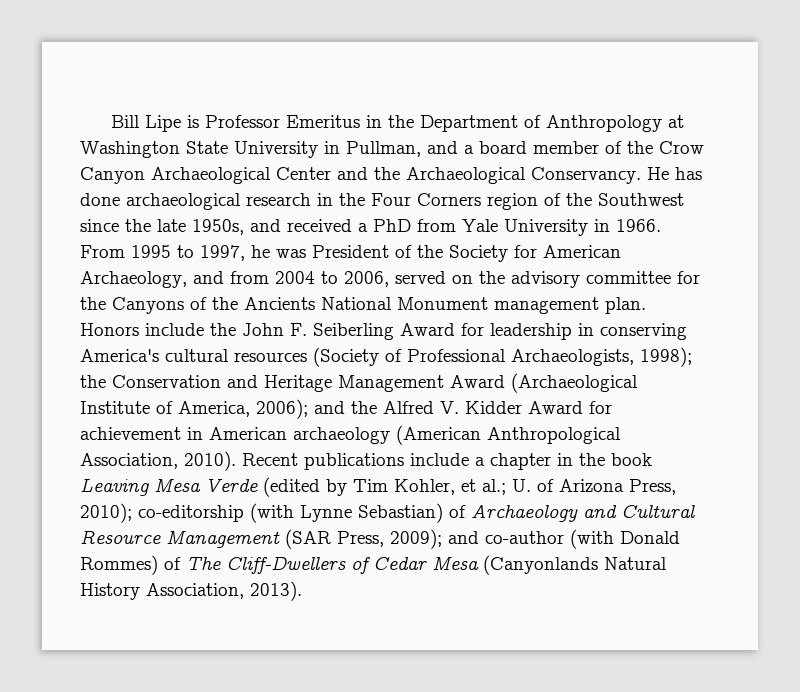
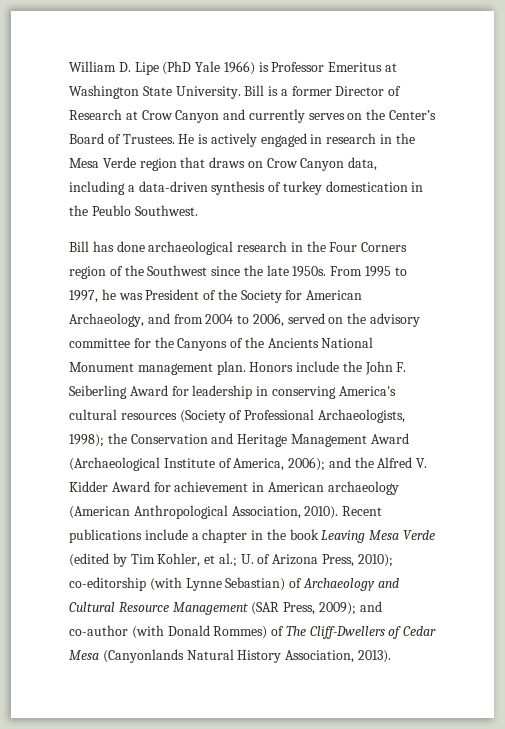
[110,115,684,132] [80,141,704,158] [80,167,669,184] Bill Lipe is Professor Emeritus in the Department of Anthropology at Washington State University in Pullman, and a board member of the Crow Canyon Archaeological Center and the Archaeological Conservancy. He -> [69,61,398,75] [69,85,402,99] [69,109,437,123] [69,133,415,147] [69,157,378,171] [69,181,424,195] [69,205,198,216] [69,241,89,252] William D. Lipe (PhD Yale 1966) is Professor Emeritus at Washington State University. Bill is a former Director of Research at Crow Canyon and currently serves on the Center’s Board of Trustees. He is actively engaged in research in the Mesa Verde region that draws on Crow Canyon data, including a data-driven synthesis of turkey domestication in the Peublo Southwest. // Bill
[192,219,661,236] 1950s, and received a PhD from Yale University in 1966. -> [292,266,327,277] 1950s.

